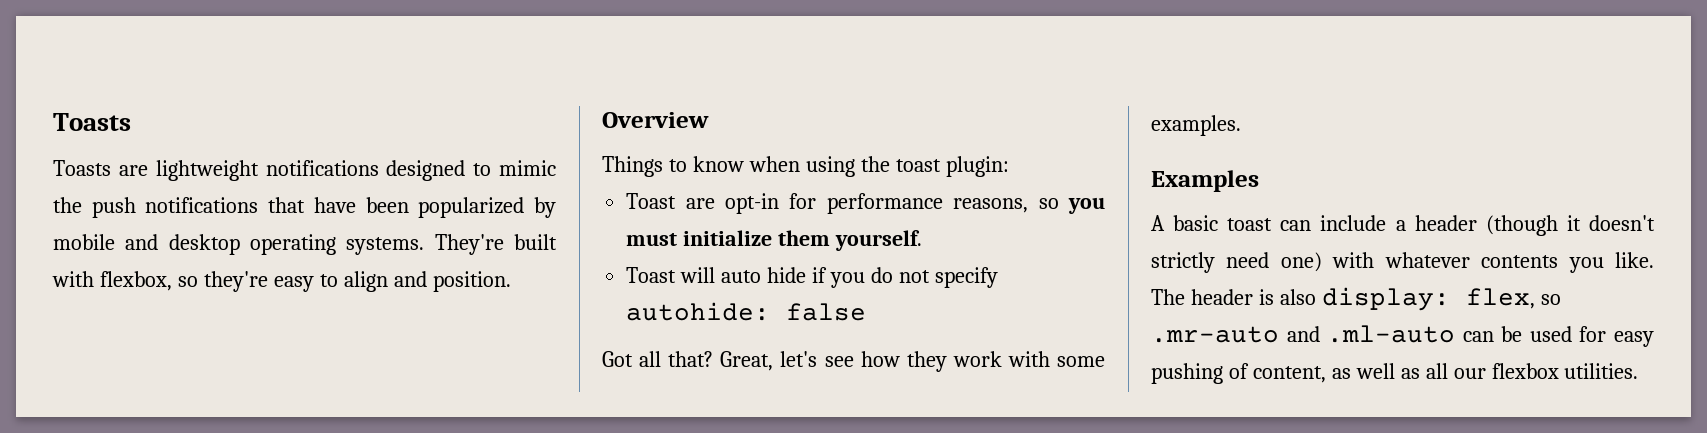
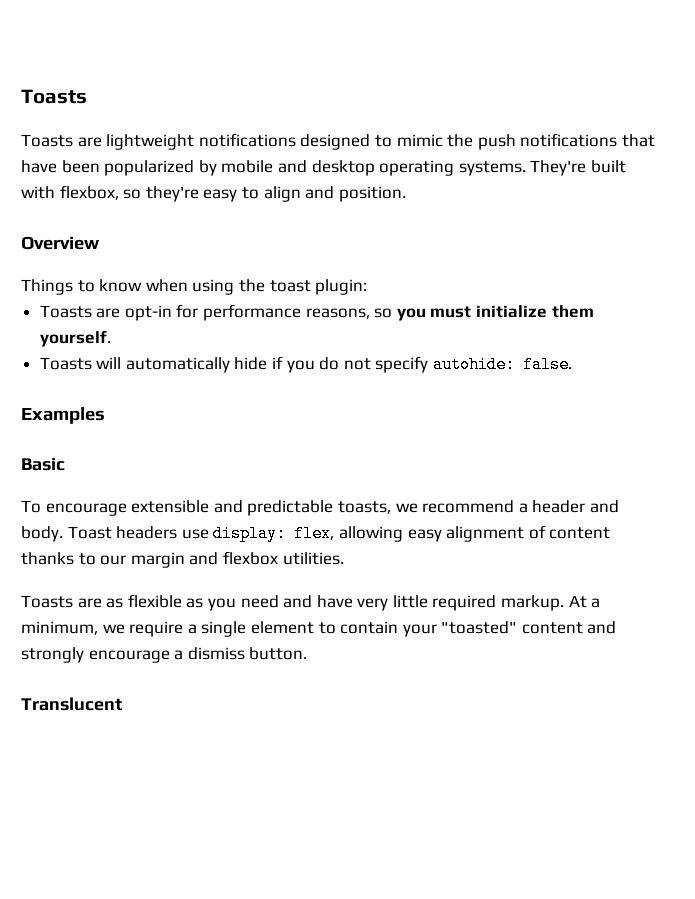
[626,193,677,209] Toast -> [39,305,92,318] Toasts
[626,267,762,283] Toast will auto -> [39,357,230,373] Toasts will automatically
[786,303,867,321] [602,351,1105,372] [1151,115,1241,136] [1151,170,1259,192] [1151,215,1655,236] [1151,252,1654,273] [1151,287,1561,311] [1151,325,1654,347] [1151,363,1639,384] false // Got all that? Great, let's see how they work with some examples. // Examples // A basic toast can include a header (though it doesn't strictly need one) with whatever contents you like. The header is also display: flex, so .mr-auto and .ml-auto can be used for easy pushing of content, as well as all our flexbox utilities. -> [523,356,573,373] [21,407,105,424] [21,458,65,471] [21,500,619,516] [21,525,611,542] [21,551,344,568] [21,594,601,611] [21,621,617,637] [21,647,308,663] [21,697,122,711] false. // Examples // Basic // To encourage extensible and predictable toasts, we recommend a header and body. Toast headers use display: flex, allowing easy alignment of content thanks to our margin and flexbox utilities. // Toasts are as flexible as you need and have very little required markup. At a minimum, we require a single element to contain your "toasted" content and strongly encourage a dismiss button. // Translucent

